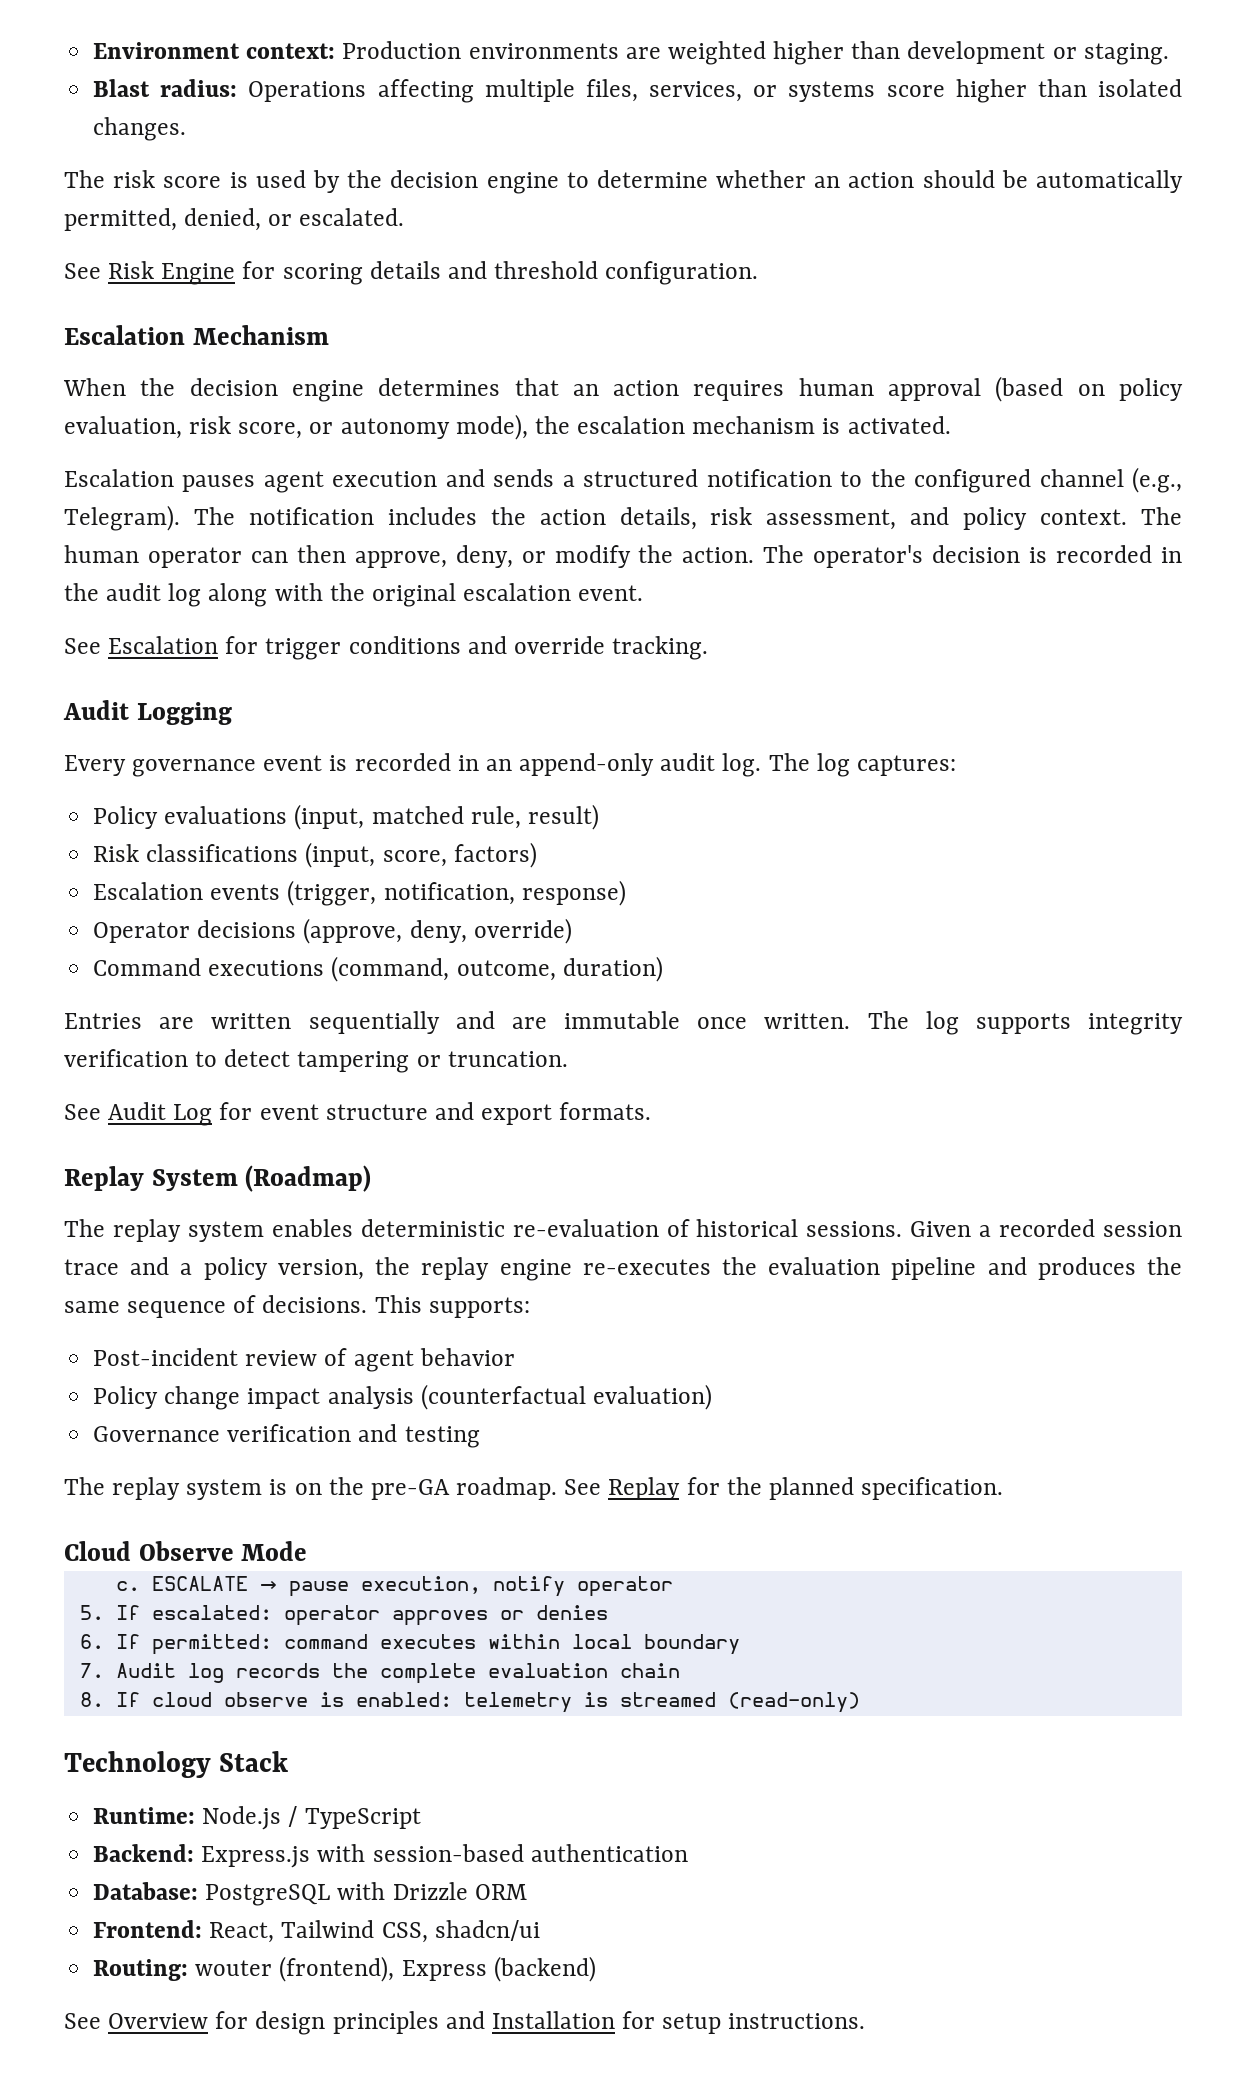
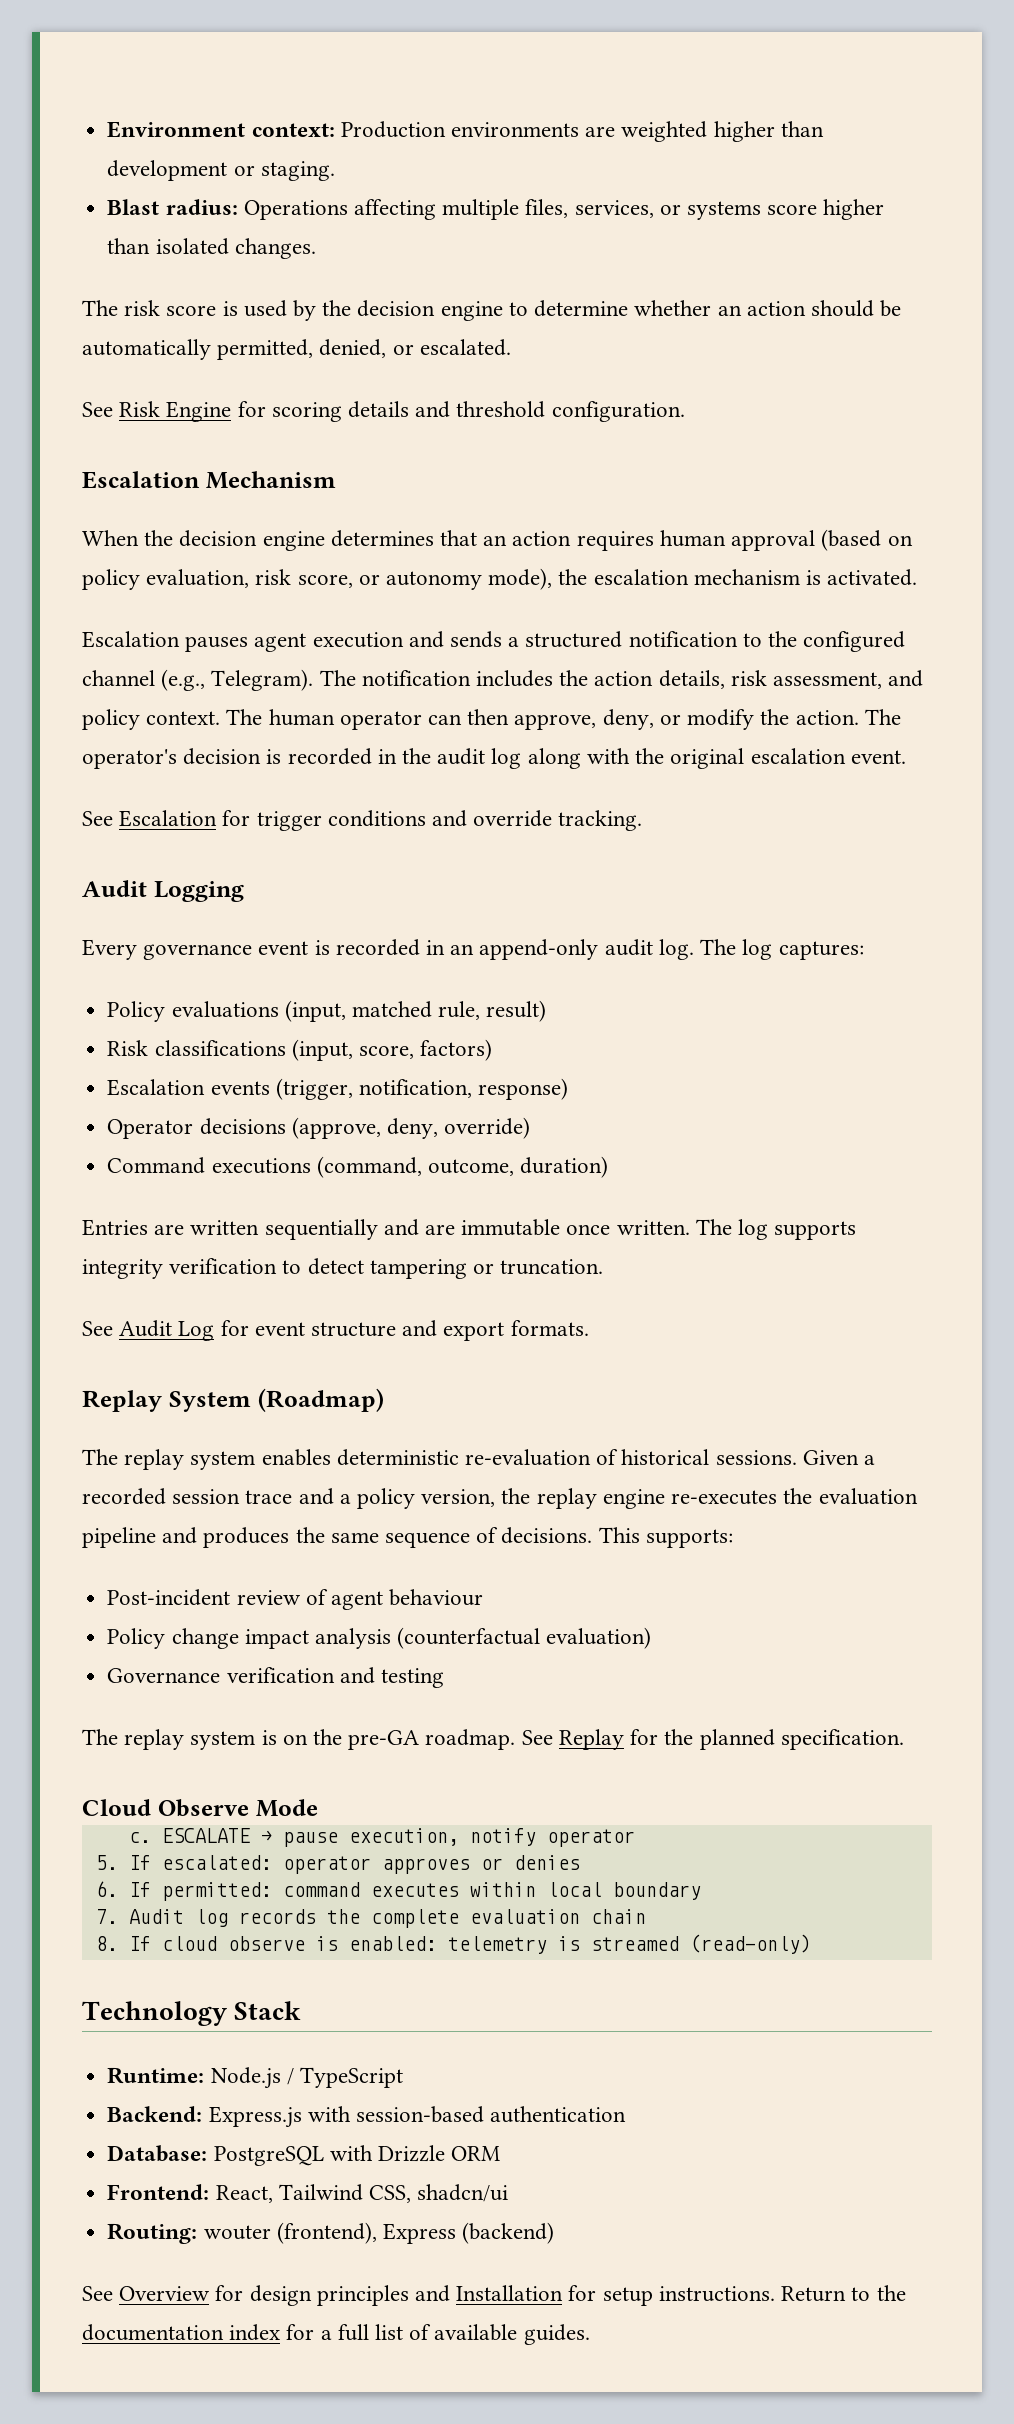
[419,1348,515,1366] behavior -> [389,1589,484,1606] behaviour
(866, 2021) none -> [781,2285,906,2302] [82,2324,590,2345] Return to the documentation index for a full list of available guides.

